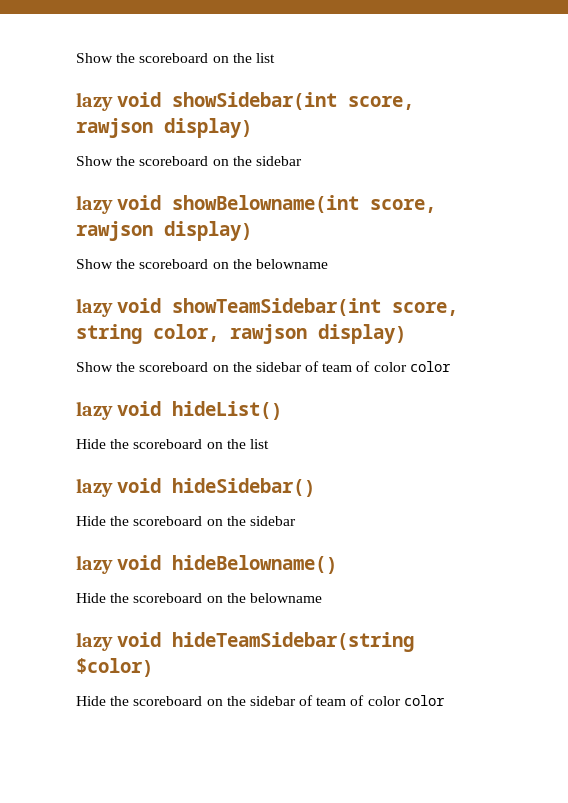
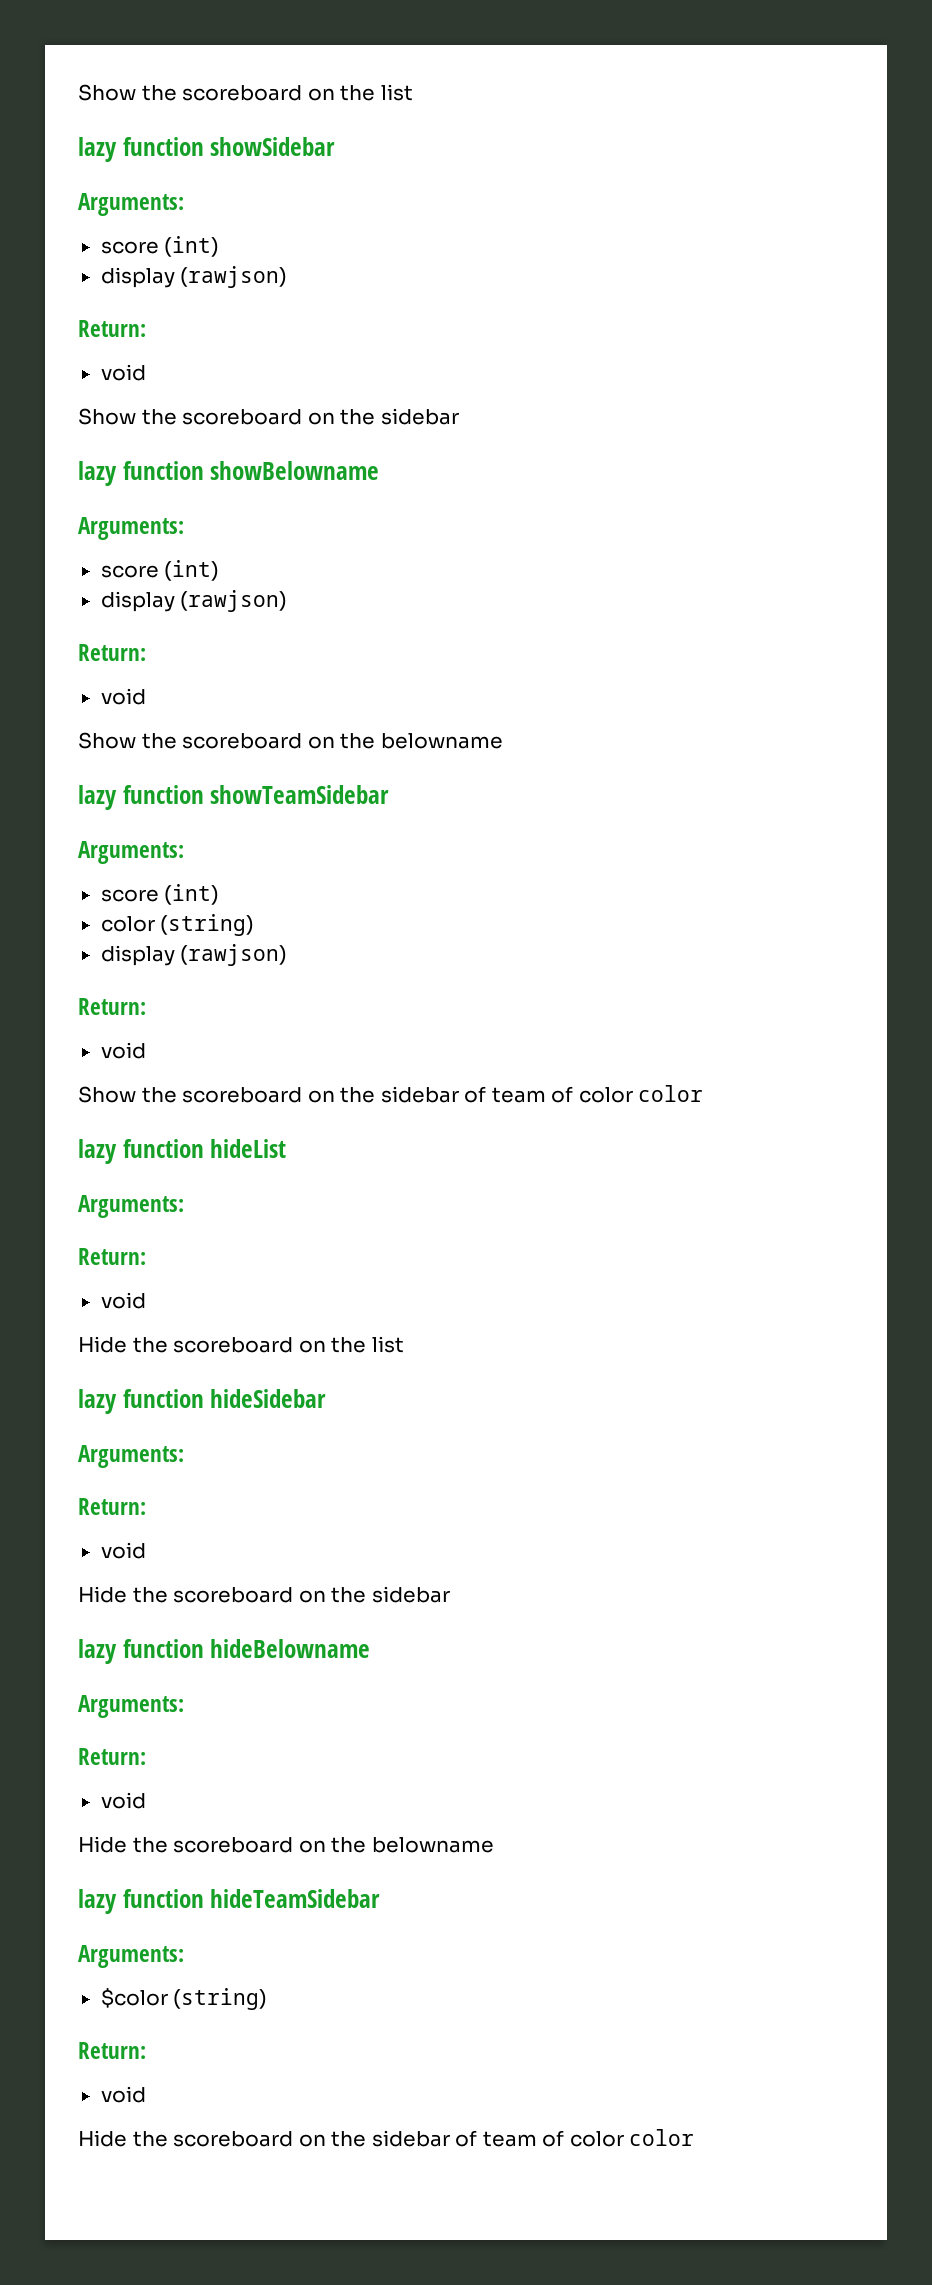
[117,92,415,110] [76,118,252,138] void showSidebar(int score, rawjson display) -> [122,137,336,156] [78,193,184,216] [100,236,220,257] [100,266,288,288] [78,320,146,337] [100,364,146,381] function showSidebar // Arguments: // score (int) // display (rawjson) // Return: // void
[117,195,437,213] [76,221,252,241] void showBelowname(int score, rawjson display) -> [122,461,380,480] [78,517,184,540] [100,560,220,581] [100,590,288,612] [78,644,146,661] [100,688,146,705] function showBelowname // Arguments: // score (int) // display (rawjson) // Return: // void
[117,298,459,316] [76,324,406,344] void showTeamSidebar(int score, string color, rawjson display) -> [122,785,390,804] [78,841,184,864] [100,884,220,905] [100,914,255,936] [100,944,288,966] [78,998,146,1015] [100,1042,146,1059] function showTeamSidebar // Arguments: // score (int) // color (string) // display (rawjson) // Return: // void
[117,401,283,420] void hideList() -> [122,1139,287,1158] [78,1195,184,1218] [78,1248,146,1265] [100,1292,146,1309] function hideList // Arguments: // Return: // void
[117,478,316,497] void hideSidebar() -> [122,1389,327,1408] [78,1445,184,1468] [78,1498,146,1515] [100,1542,146,1559] function hideSidebar // Arguments: // Return: // void
[117,555,338,574] void hideBelowname() -> [122,1639,371,1658] [78,1695,184,1718] [78,1748,146,1765] [100,1792,146,1809] function hideBelowname // Arguments: // Return: // void
[117,632,415,652] [76,658,153,677] void hideTeamSidebar(string $color) -> [122,1889,381,1908] [78,1945,184,1968] [100,1988,268,2010] [78,2042,146,2059] [100,2086,146,2103] function hideTeamSidebar // Arguments: // $color (string) // Return: // void

